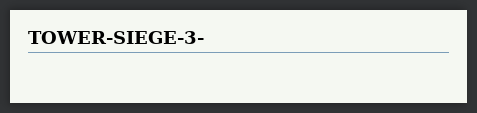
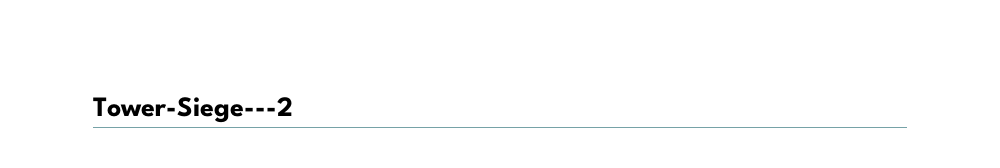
[28,31,204,44] TOWER-SIEGE-3- -> [93,97,293,123] Tower-Siege---2

